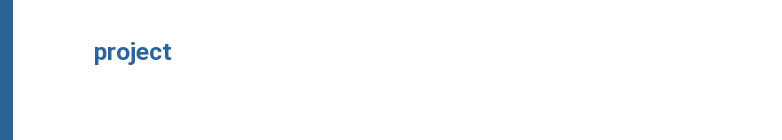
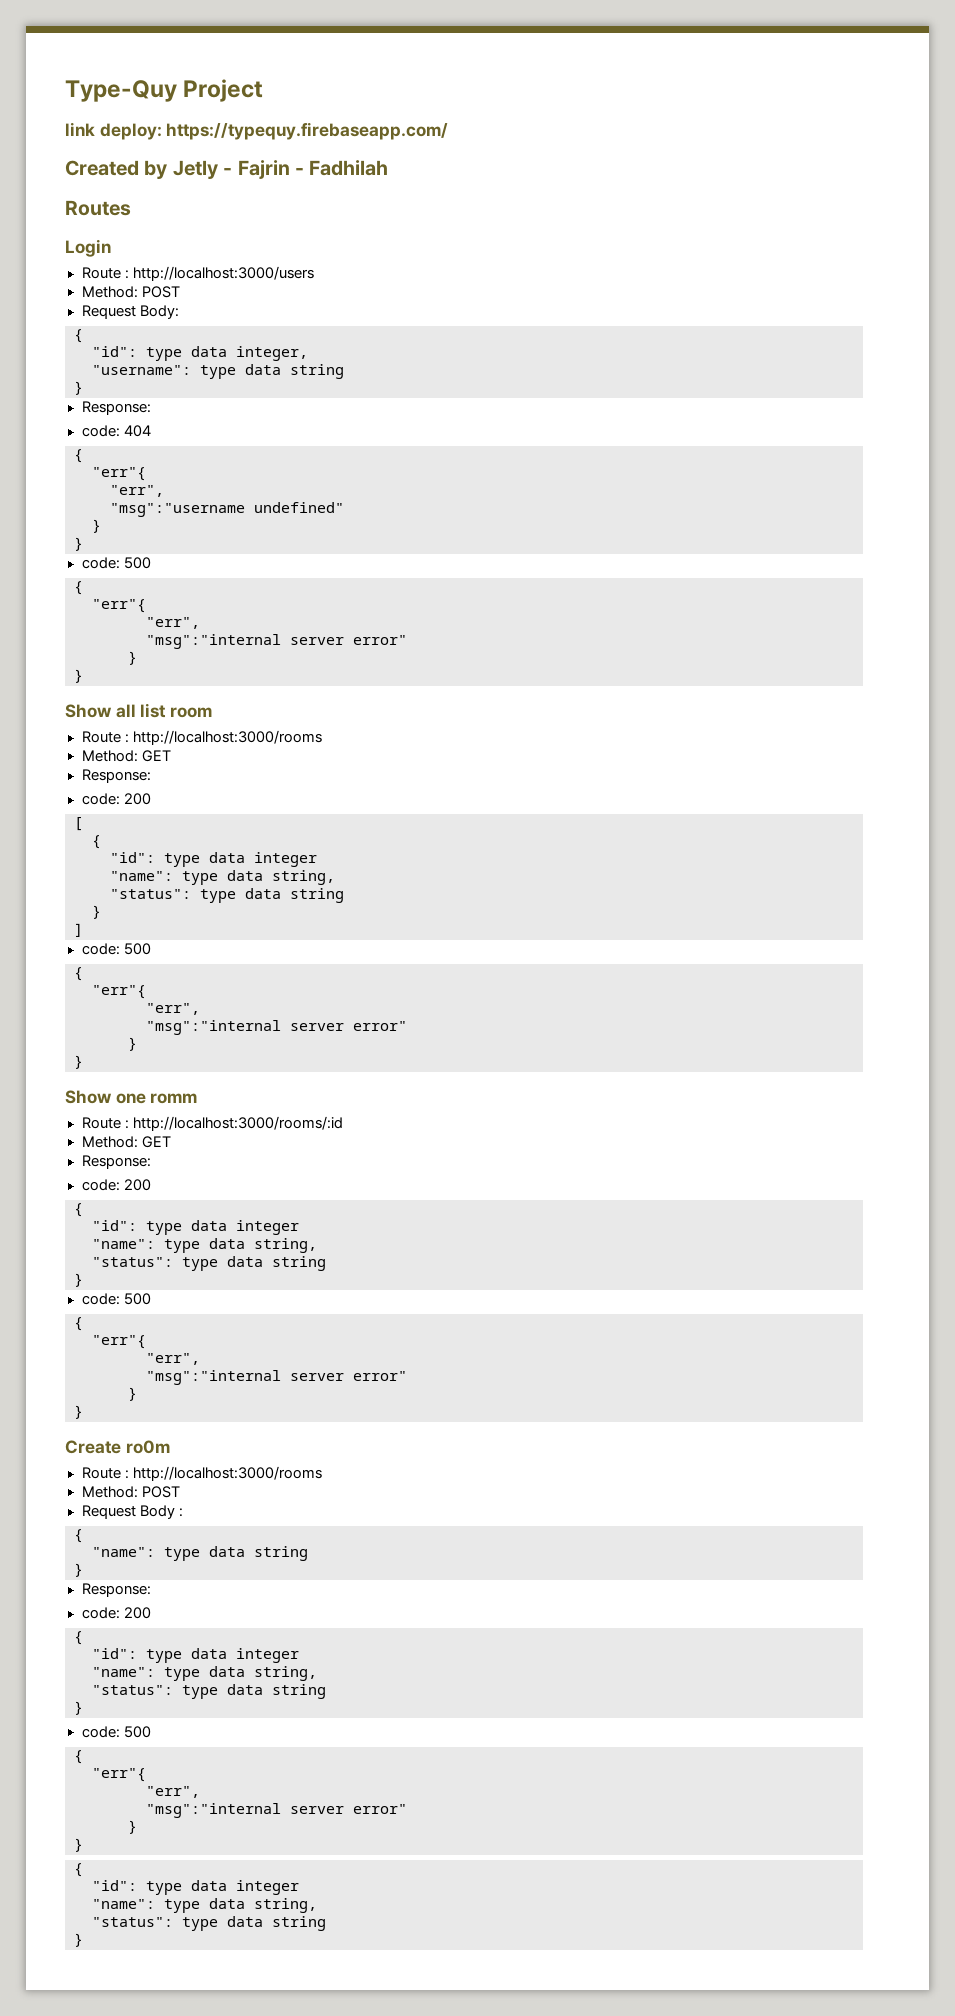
[94,42,172,65] project -> [65,79,264,102] [65,122,449,140] [65,160,389,179] [65,200,131,216] [65,239,111,257] [81,266,314,281] [81,286,180,298] [81,305,179,319] [74,329,83,343] [92,346,308,361] [92,364,344,379] [74,381,83,395] [81,401,151,415] [81,425,151,437] [74,449,83,463] [92,467,146,481] [110,485,164,497] [110,502,344,517] [92,519,101,533] [74,537,83,551] [81,557,151,569] [74,581,83,595] [92,599,146,613] [146,617,200,629] [146,634,407,649] [128,651,137,665] [74,669,83,683] [65,703,213,718] [81,730,322,745] [81,750,171,762] [81,769,151,783] [81,793,151,805] [74,817,83,831] [92,835,101,849] [110,852,317,867] [110,870,335,885] [110,888,344,903] [92,905,101,919] [74,923,83,937] [81,943,151,955] [74,967,83,981] [92,985,146,999] [146,1003,200,1015] [146,1020,407,1035] [128,1037,137,1051] [74,1055,83,1069] [65,1090,198,1104] [81,1116,343,1131] [81,1136,171,1148] [81,1155,151,1169] [81,1179,151,1191] [74,1203,83,1217] [92,1220,299,1235] [92,1238,317,1253] [92,1256,326,1271] [74,1273,83,1287] [81,1293,151,1305] [74,1317,83,1331] [92,1335,146,1349] [146,1353,200,1365] [146,1370,407,1385] [128,1387,137,1401] [74,1405,83,1419] [65,1440,170,1454] [81,1466,322,1481] [81,1486,180,1498] [81,1505,183,1519] [74,1529,83,1543] [92,1546,308,1561] [74,1563,83,1577] [81,1583,151,1597] [81,1607,151,1619] [74,1631,83,1645] [92,1648,299,1663] [92,1666,317,1681] [92,1684,326,1699] [74,1701,83,1715] [81,1726,151,1738] [74,1750,83,1764] [92,1768,146,1782] [146,1786,200,1798] [146,1803,407,1818] [128,1820,137,1834] [74,1838,83,1852] [74,1863,83,1877] [92,1880,299,1895] [92,1898,317,1913] [92,1916,326,1931] [74,1933,83,1947] Type-Quy Project // link deploy: https://typequy.firebaseapp.com/ // Created by Jetly - Fajrin - Fadhilah // Routes // Login // Route : http://localhost:3000/users // Method: POST // Request Body: // { // "id": type data integer, // "username": type data string // } // Response: // code: 404 // { // "err"{ // "err", // "msg":"username undefined" // } // } // code: 500 // { // "err"{ // "err", // "msg":"internal server error" // } // } // Show all list room // Route : http://localhost:3000/rooms // Method: GET // Response: // code: 200 // [ // { // "id": type data integer // "name": type data string, // "status": type data string // } // ] // code: 500 // { // "err"{ // "err", // "msg":"internal server error" // } // } // Show one romm // Route : http://localhost:3000/rooms/:id // Method: GET // Response: // code: 200 // { // "id": type data integer // "name": type data string, // "status": type data string // } // code: 500 // { // "err"{ // "err", // "msg":"internal server error" // } // } // Create ro0m // Route : http://localhost:3000/rooms // Method: POST // Request Body : // { // "name": type data string // } // Response: // code: 200 // { // "id": type data integer // "name": type data string, // "status": type data string // } // code: 500 // { // "err"{ // "err", // "msg":"internal server error" // } // } // { // "id": type data integer // "name": type data string, // "status": type data string // }

